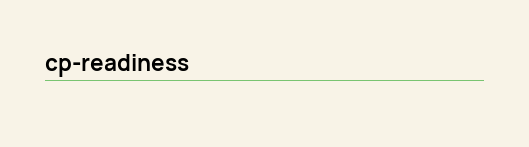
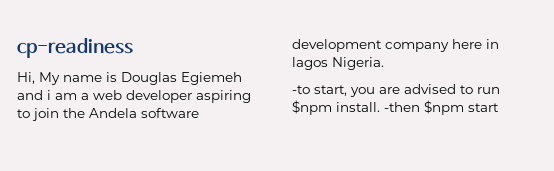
(189, 65) none -> [17,72,242,85] [17,90,251,103] [17,108,199,121] [292,39,499,52] [292,57,384,70] [292,84,500,97] [292,100,499,115] // Hi, My name is Douglas Egiemeh and i am a web developer aspiring to join the Andela software development company here in lagos Nigeria. // -to start, you are advised to run $npm install. -then $npm start

